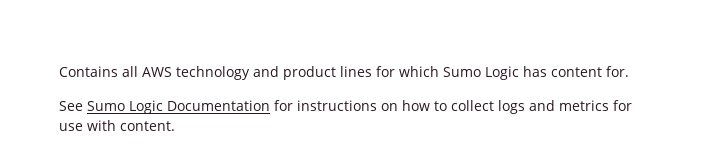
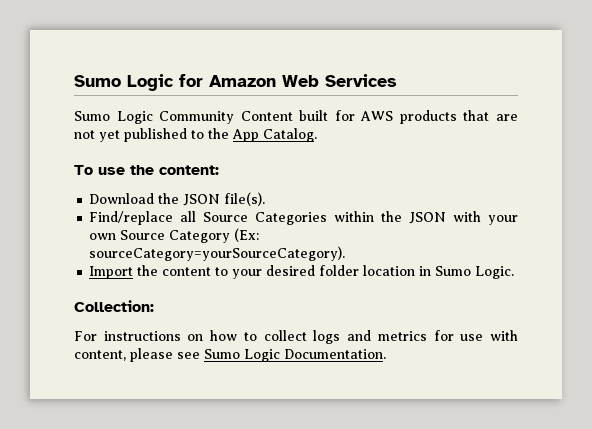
[59,66,629,80] [59,100,293,114] Contains all AWS technology and product lines for which Sumo Logic has content for. // See Sumo Logic Documentation for -> [74,74,397,91] [74,110,518,124] [74,128,317,142] [74,165,219,175] [89,192,266,206] [89,211,518,225] [89,228,260,243] [89,246,346,261] [89,265,515,279] [74,300,154,312] [74,331,97,341] Sumo Logic for Amazon Web Services // Sumo Logic Community Content built for AWS products that are not yet published to the App Catalog. // To use the content: // Download the JSON file(s). // Find/replace all Source Categories within the JSON with your own Source Category (Ex: sourceCategory=yourSourceCategory). // Import the content to your desired folder location in Sumo Logic. // Collection: // For
[120,121,175,131] content. -> [74,348,386,362] content, please see Sumo Logic Documentation.

